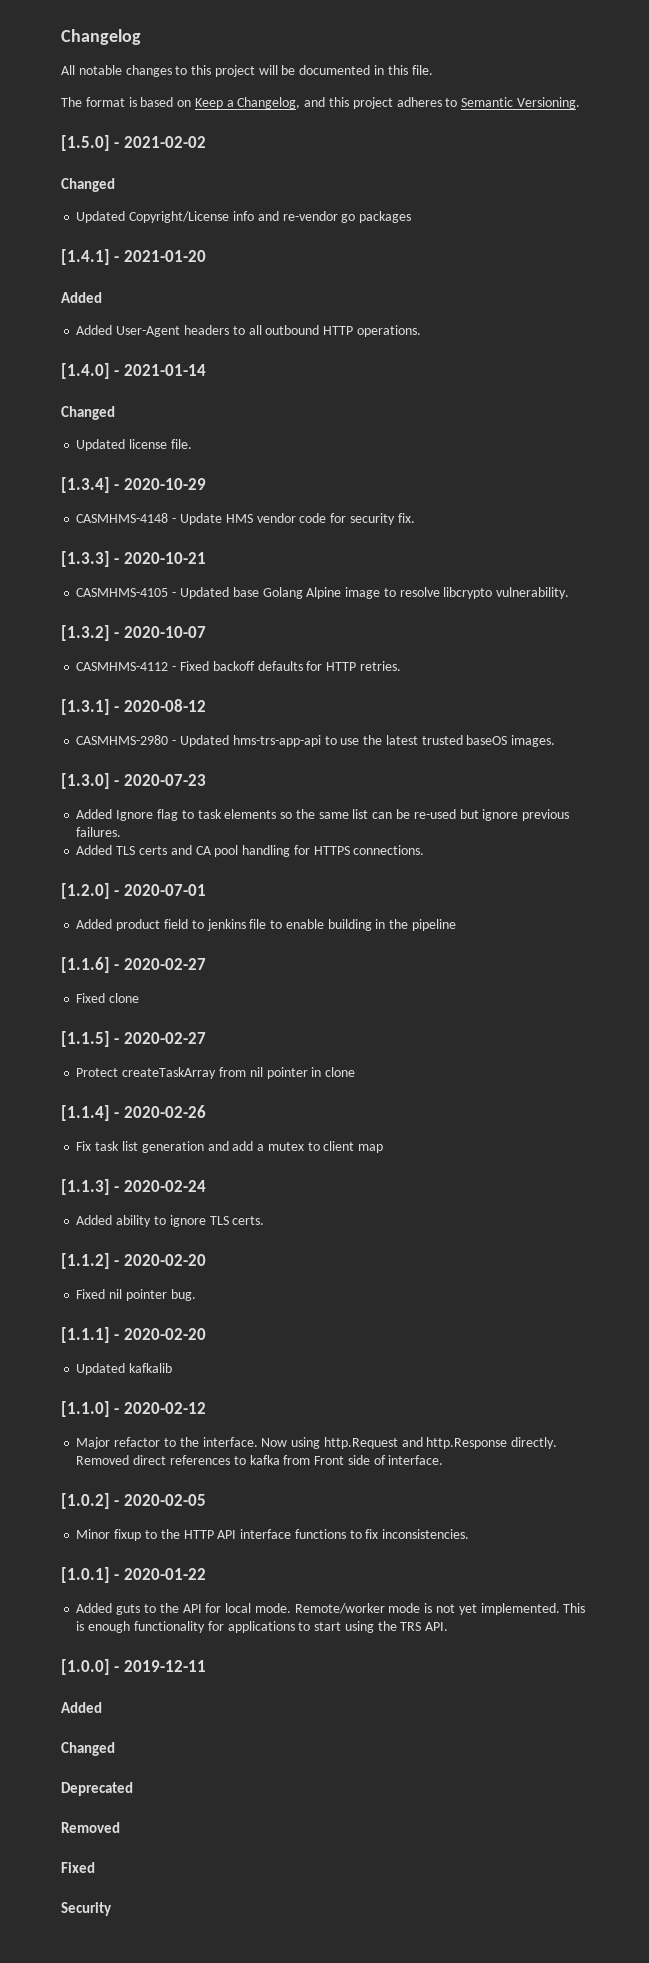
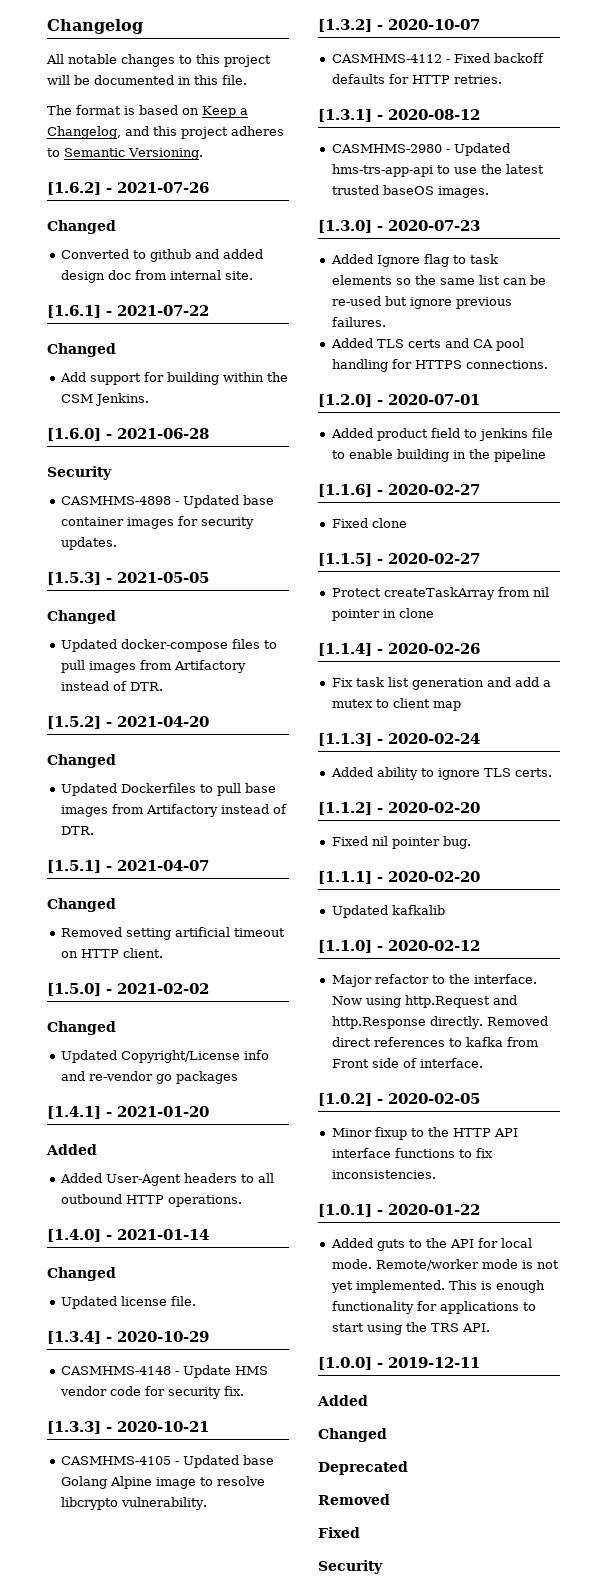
(580, 103) none -> [47,182,209,195] [47,220,116,234] [60,249,263,262] [60,270,253,283] [47,305,209,318] [47,343,116,357] [59,372,288,385] [60,393,149,406] [47,428,209,441] [47,466,112,480] [60,495,274,508] [60,516,254,529] [60,537,117,550] [47,572,209,585] [47,610,116,624] [60,639,277,652] [60,660,246,673] [60,681,163,691] [47,716,209,729] [47,754,116,768] [60,783,276,796] [60,804,287,817] [60,826,94,835] [47,860,209,873] [47,898,116,912] [60,927,285,940] [60,948,163,958] // [1.6.2] - 2021-07-26 // Changed // Converted to github and added design doc from internal site. // [1.6.1] - 2021-07-22 // Changed // Add support for building within the CSM Jenkins. // [1.6.0] - 2021-06-28 // Security // CASMHMS-4898 - Updated base container images for security updates. // [1.5.3] - 2021-05-05 // Changed // Updated docker-compose files to pull images from Artifactory instead of DTR. // [1.5.2] - 2021-04-20 // Changed // Updated Dockerfiles to pull base images from Artifactory instead of DTR. // [1.5.1] - 2021-04-07 // Changed // Removed setting artificial timeout on HTTP client.

